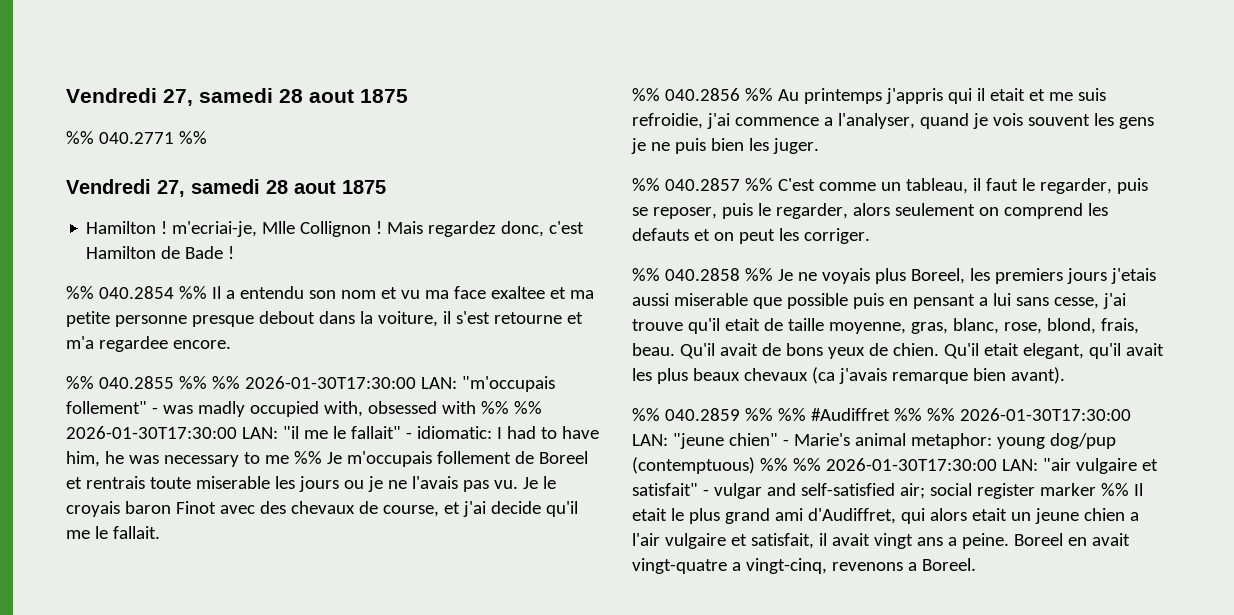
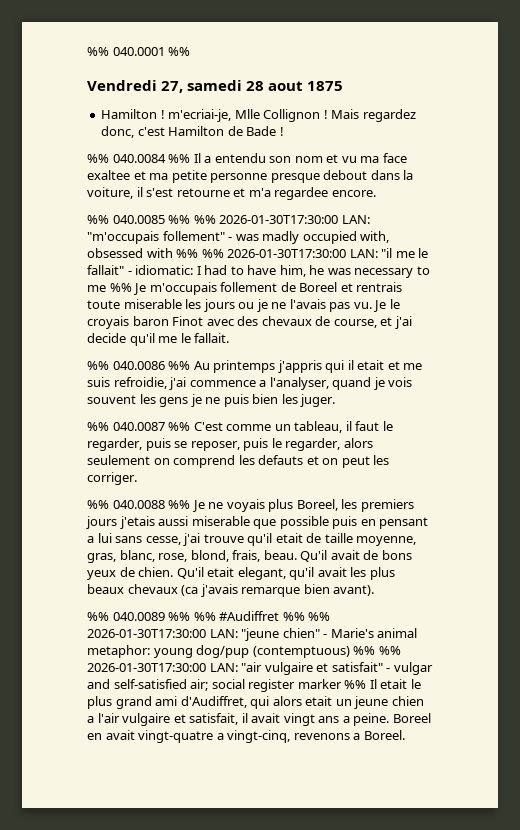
[66,88,408,106] [66,131,174,144] Vendredi 27, samedi 28 aout 1875 // %% 040.2771 -> [87,47,165,56] %% 040.0001
[98,286,174,299] 040.2854 -> [112,154,166,163] 040.0084
[98,376,174,389] 040.2855 -> [112,215,165,224] 040.0085
[664,88,740,101] 040.2856 -> [112,361,165,370] 040.0086
[664,178,740,191] 040.2857 -> [112,422,165,431] 040.0087
[664,268,740,281] 040.2858 -> [112,500,165,509] 040.0088
[664,408,740,421] 040.2859 -> [112,612,165,621] 040.0089

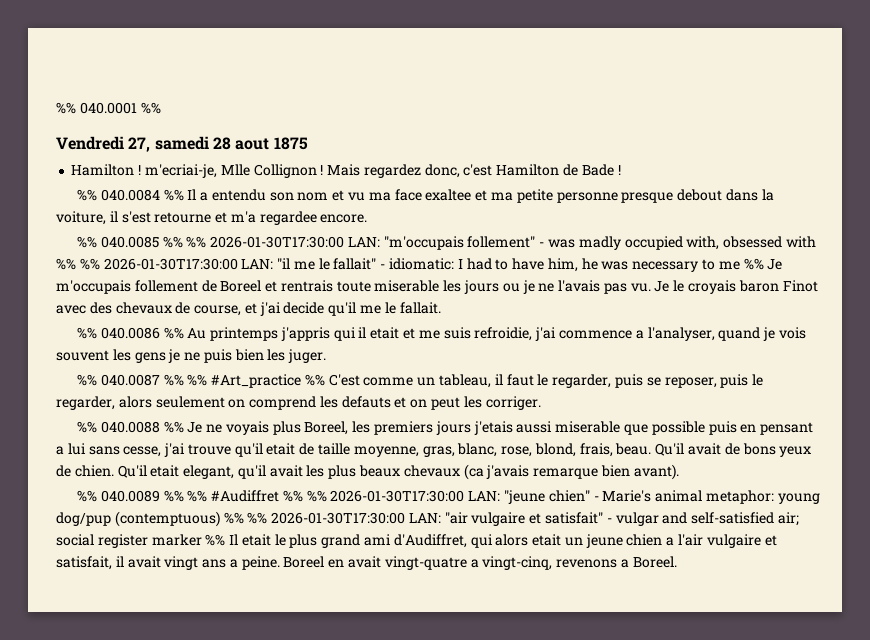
(191, 426) none -> [187,374,325,388] %% #Art_practice %%

